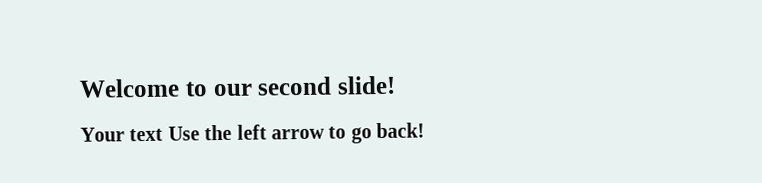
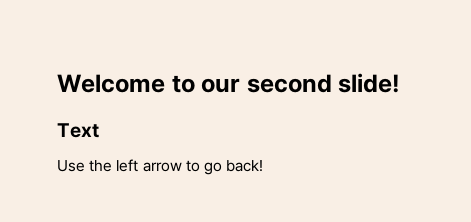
[80,127,164,142] Your text -> [57,123,99,138] Text //

